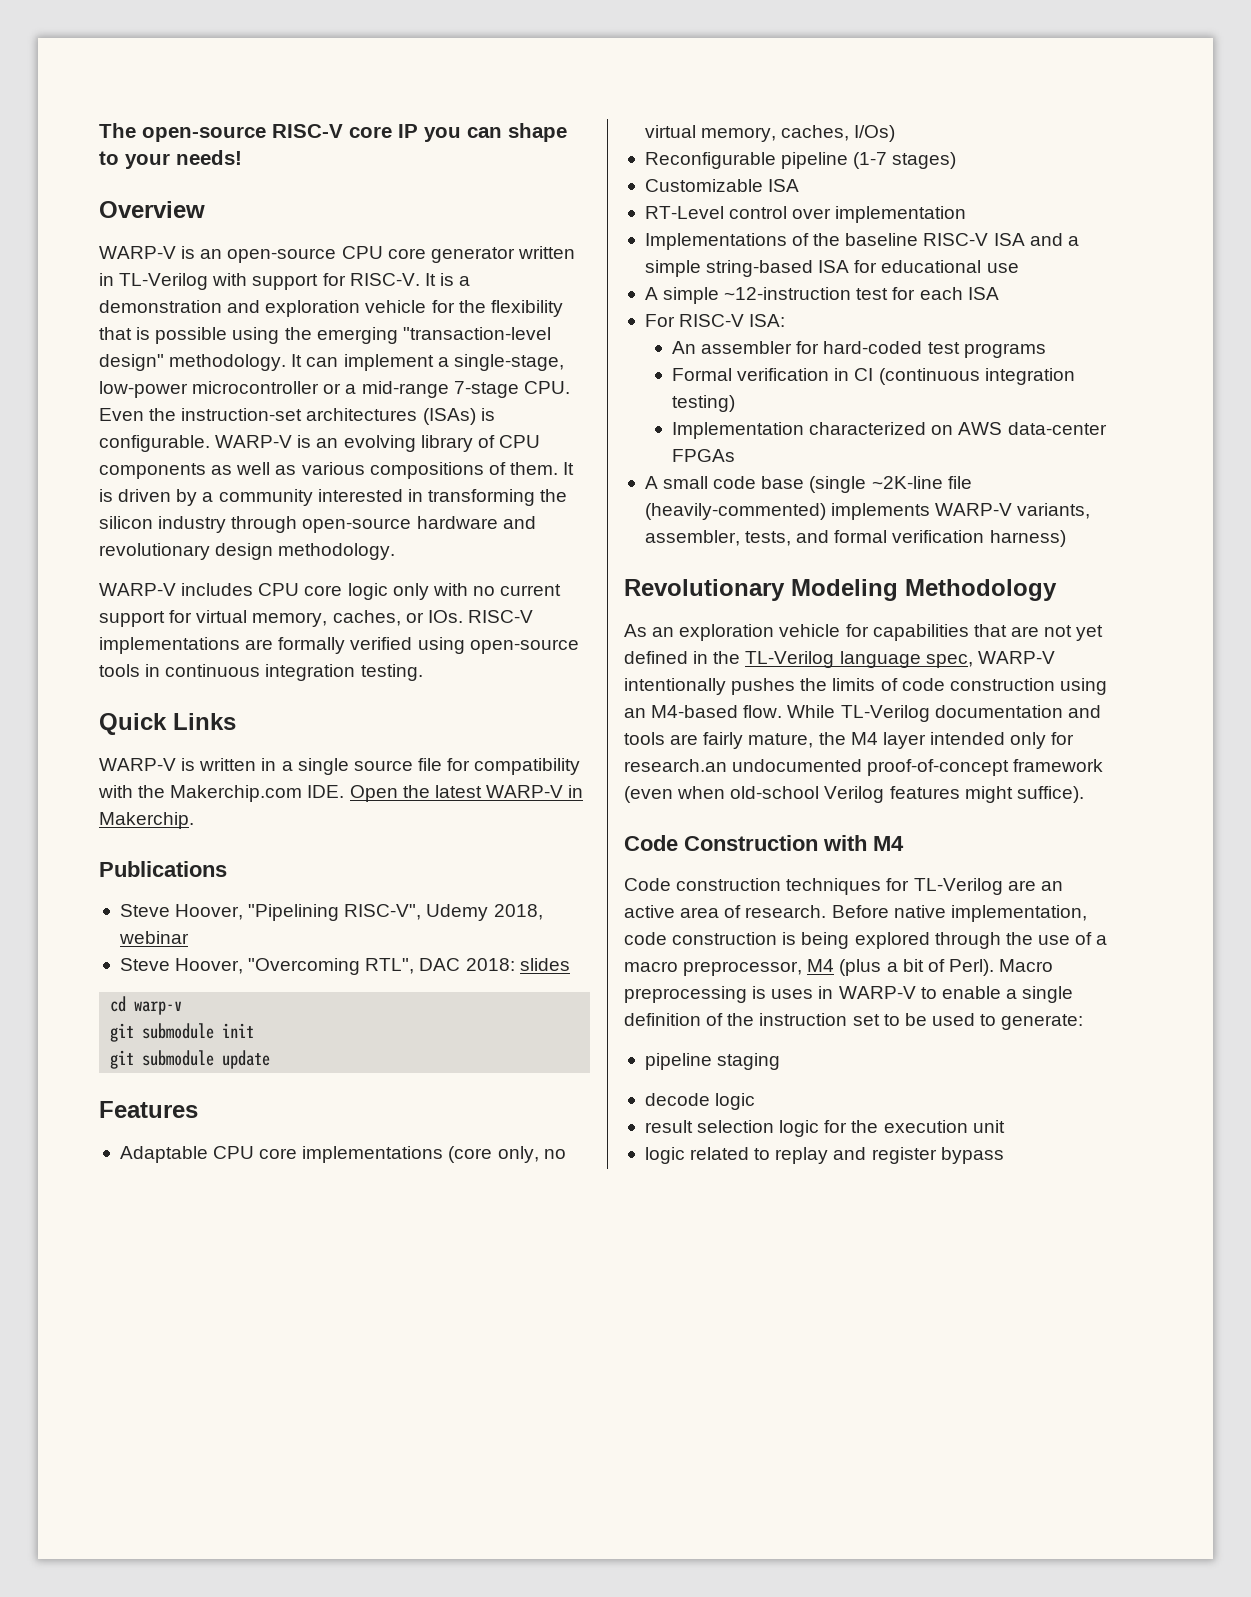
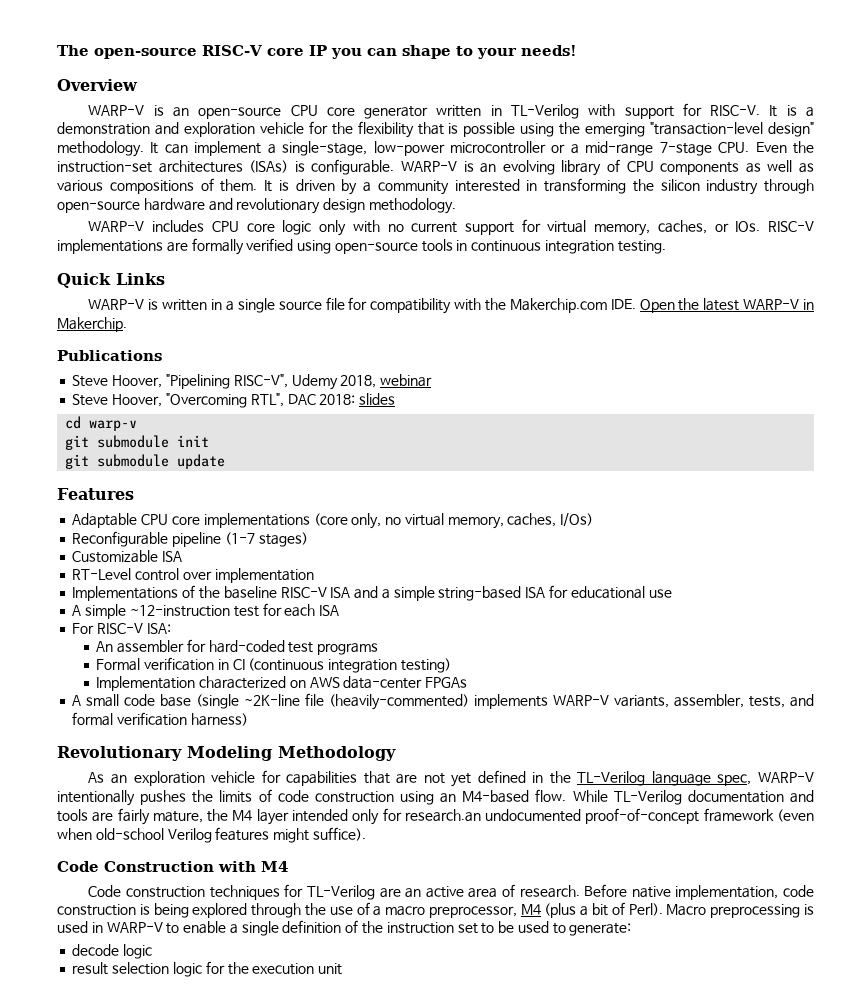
[771,989,814,999] uses -> [57,921,88,933] used
[644,1053,781,1070] // pipeline staging -> (632, 929) none
[644,1147,1004,1164] // logic related to replay and register bypass -> (343, 969) none

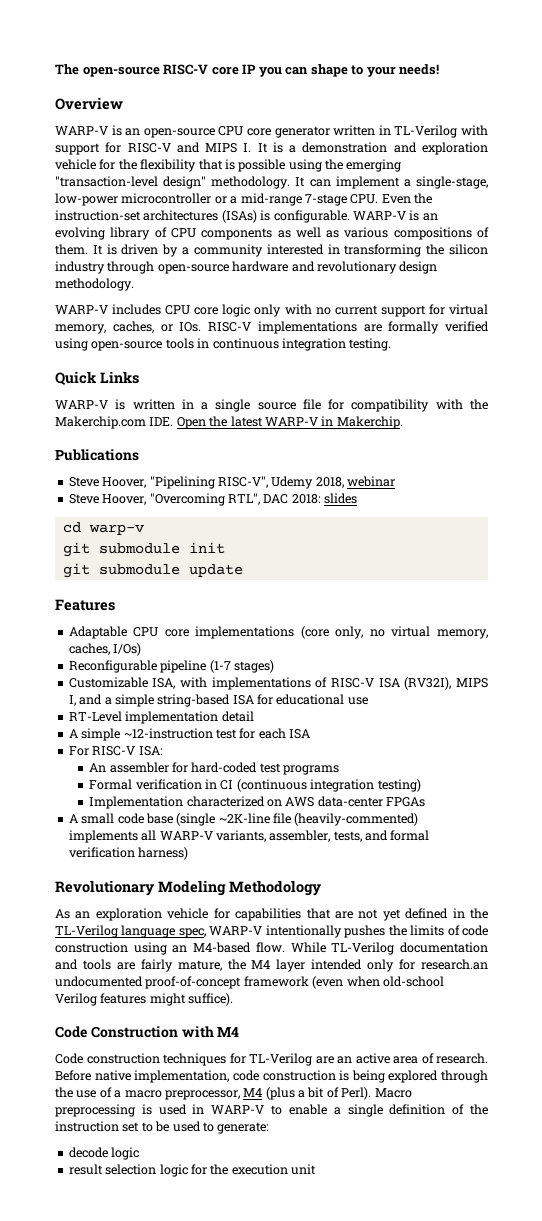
[710,105,761,116] RISC-V. -> [127,142,252,153] RISC-V and MIPS I.
[162,551,183,562] [72,568,314,583] [72,585,351,601] ISA // RT-Level control over implementation // Implementations of the baseline RISC-V ISA -> [152,677,488,690] [68,695,76,706] ISA, with implementations of RISC-V ISA (RV32I), MIPS I,
(672, 593) none -> [68,711,254,724] // RT-Level implementation detail
(549, 701) none -> [141,830,157,841] all

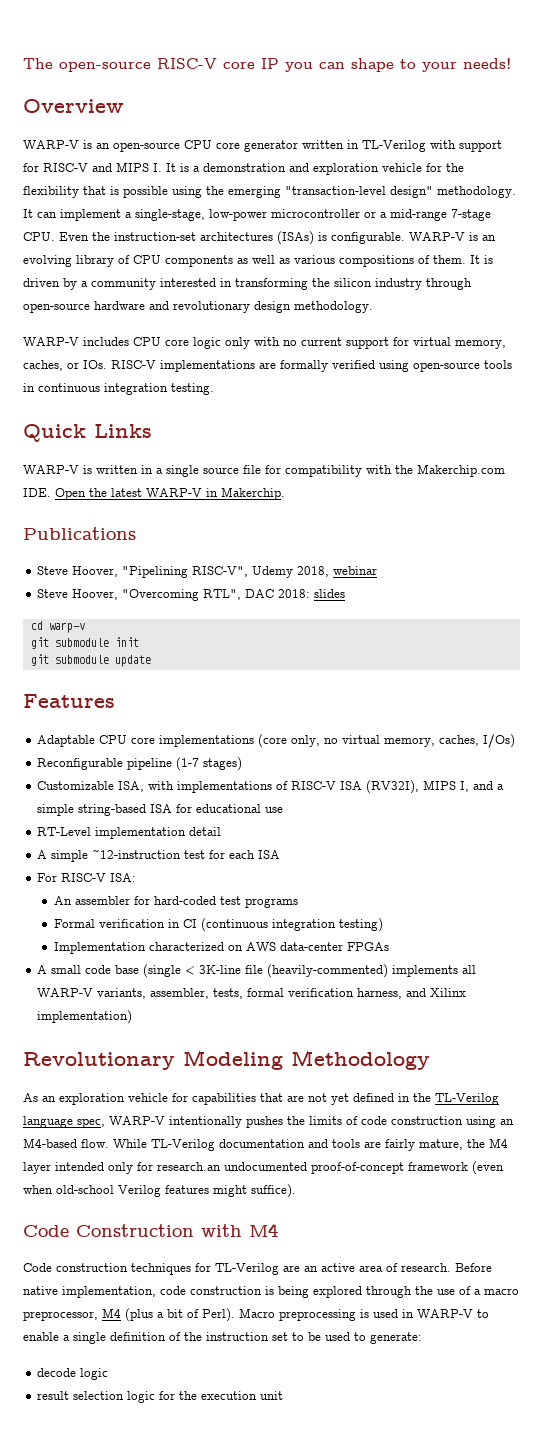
[218,813,270,824] ~2K-line -> [185,965,242,975] < 3K-line
[365,830,388,841] and -> (244, 993) none
[138,847,189,860] harness) -> [357,988,467,999] [37,1010,133,1024] harness, and Xilinx implementation)

